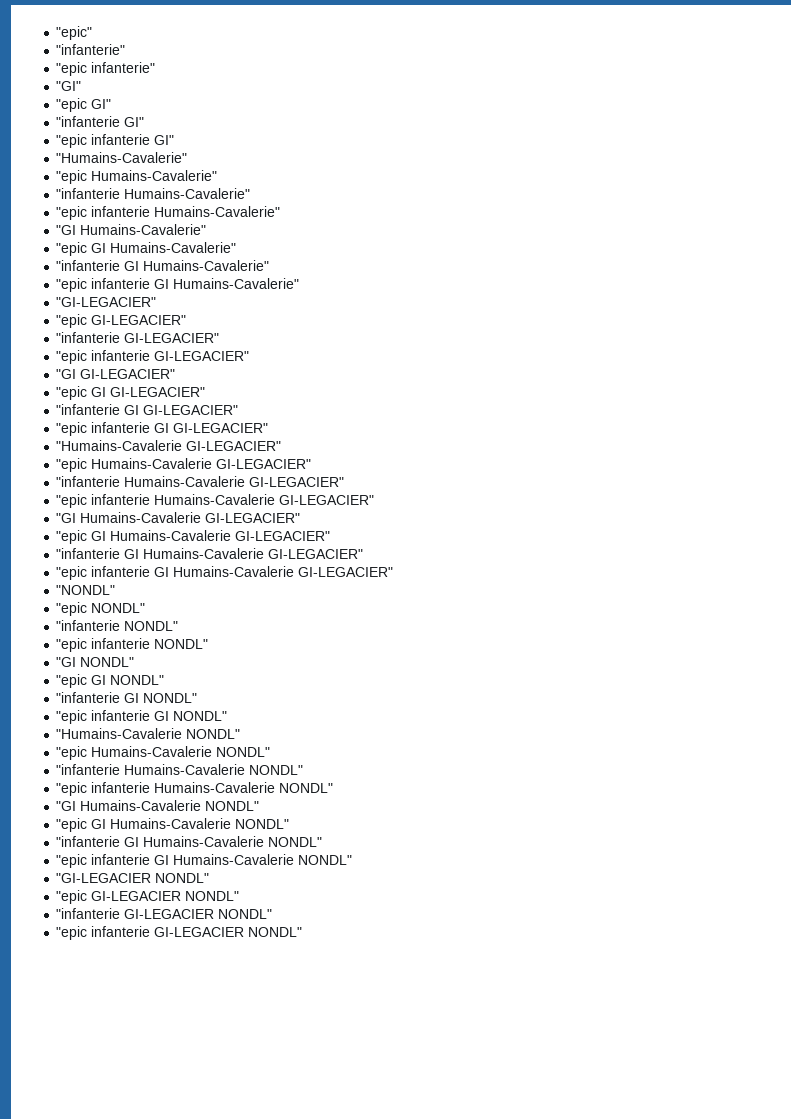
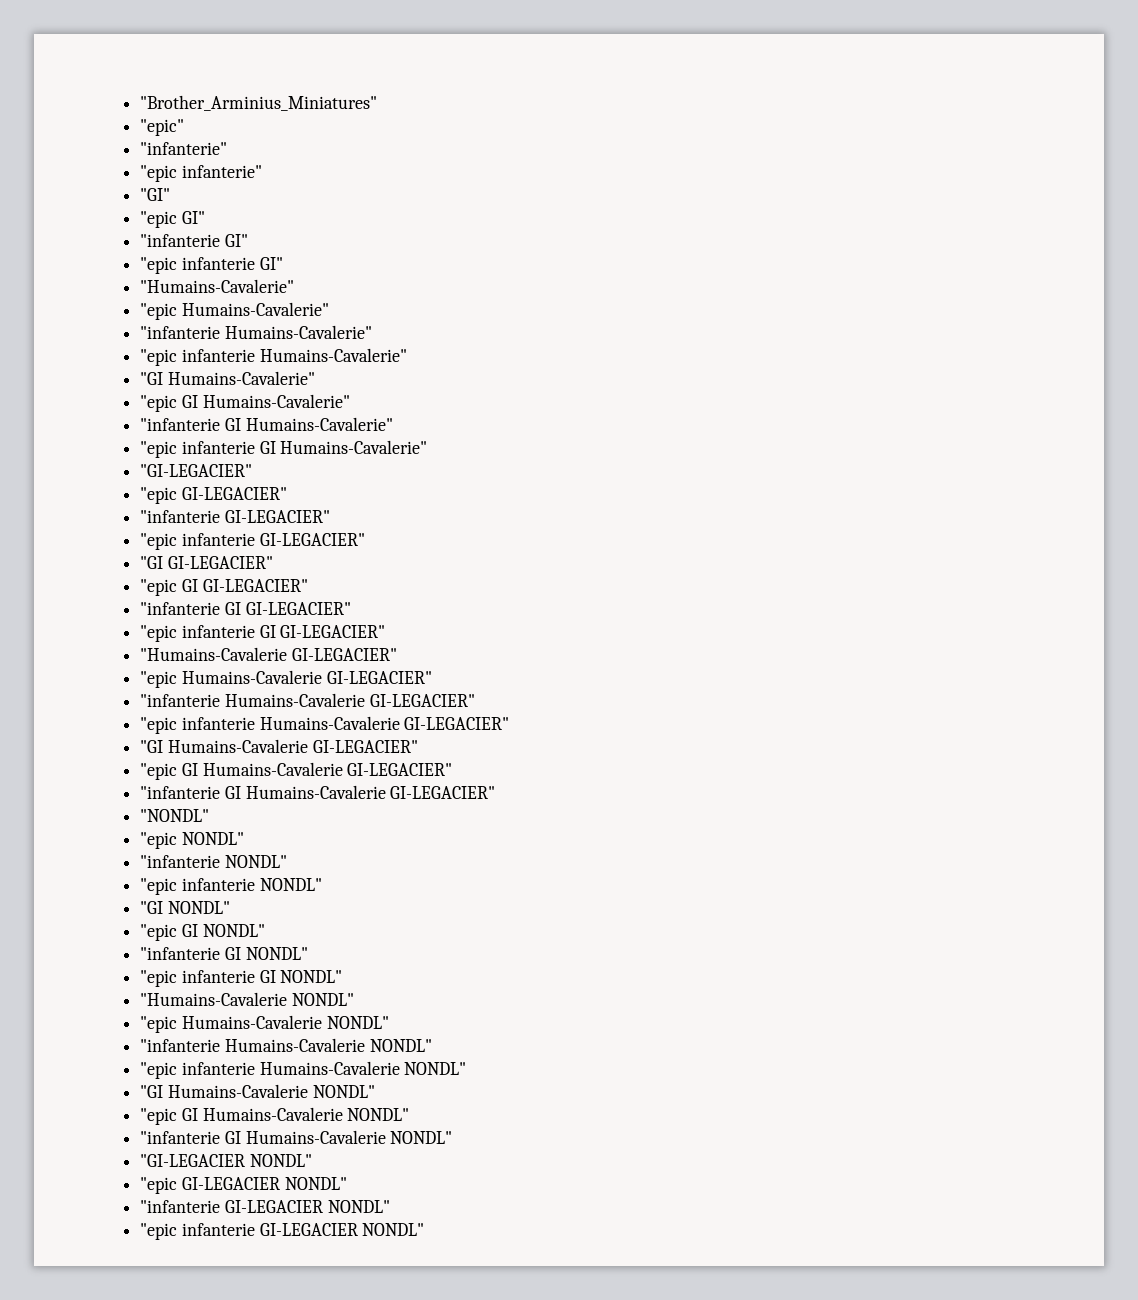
(56, 33) none -> [140,95,378,111] "Brother_Arminius_Miniatures" //
[56,566,394,580] // "epic infanterie GI Humains-Cavalerie GI-LEGACIER" -> (496, 792) none
[56,854,353,868] // "epic infanterie GI Humains-Cavalerie NONDL" -> (453, 1137) none

